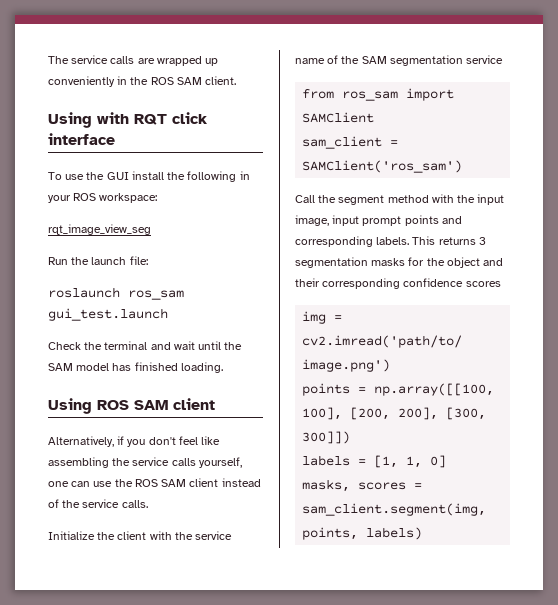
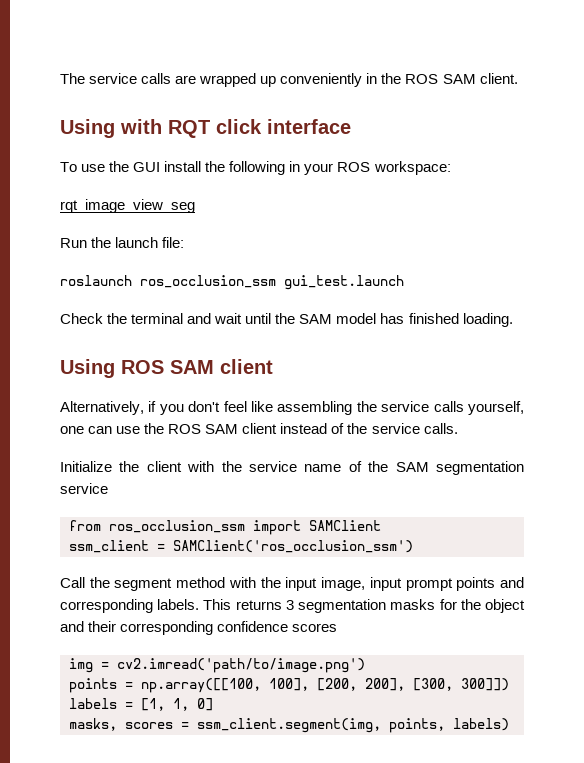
[128,290,184,300] ros_sam -> [140,275,276,288] ros_occlusion_ssm
[342,91,399,101] ros_sam -> [109,520,245,533] ros_occlusion_ssm
[302,136,399,149] [302,160,463,173] sam_client = SAMClient('ros_sam') -> [69,540,413,553] ssm_client = SAMClient('ros_occlusion_ssm')
[302,503,487,516] sam_client.segment(img, -> [197,718,381,733] ssm_client.segment(img,

